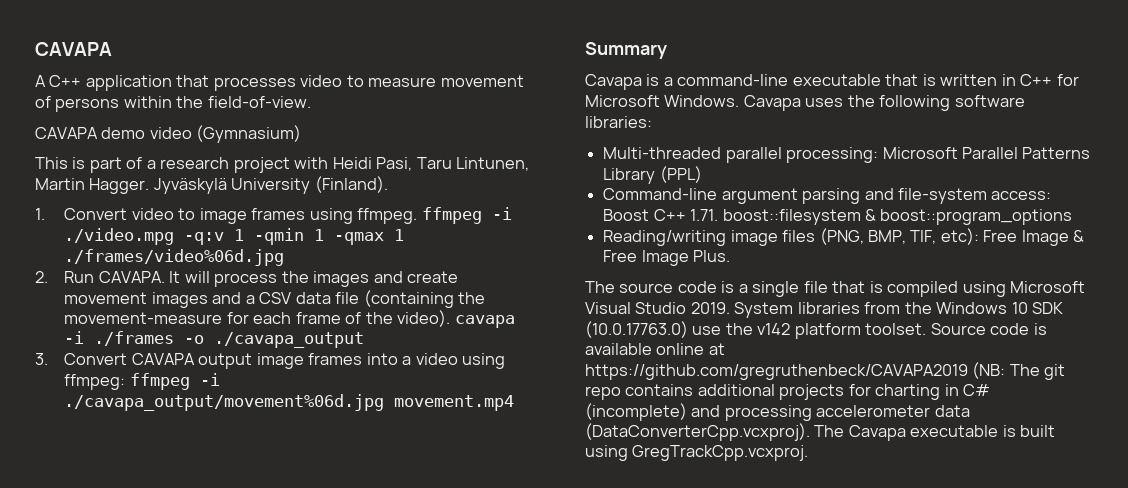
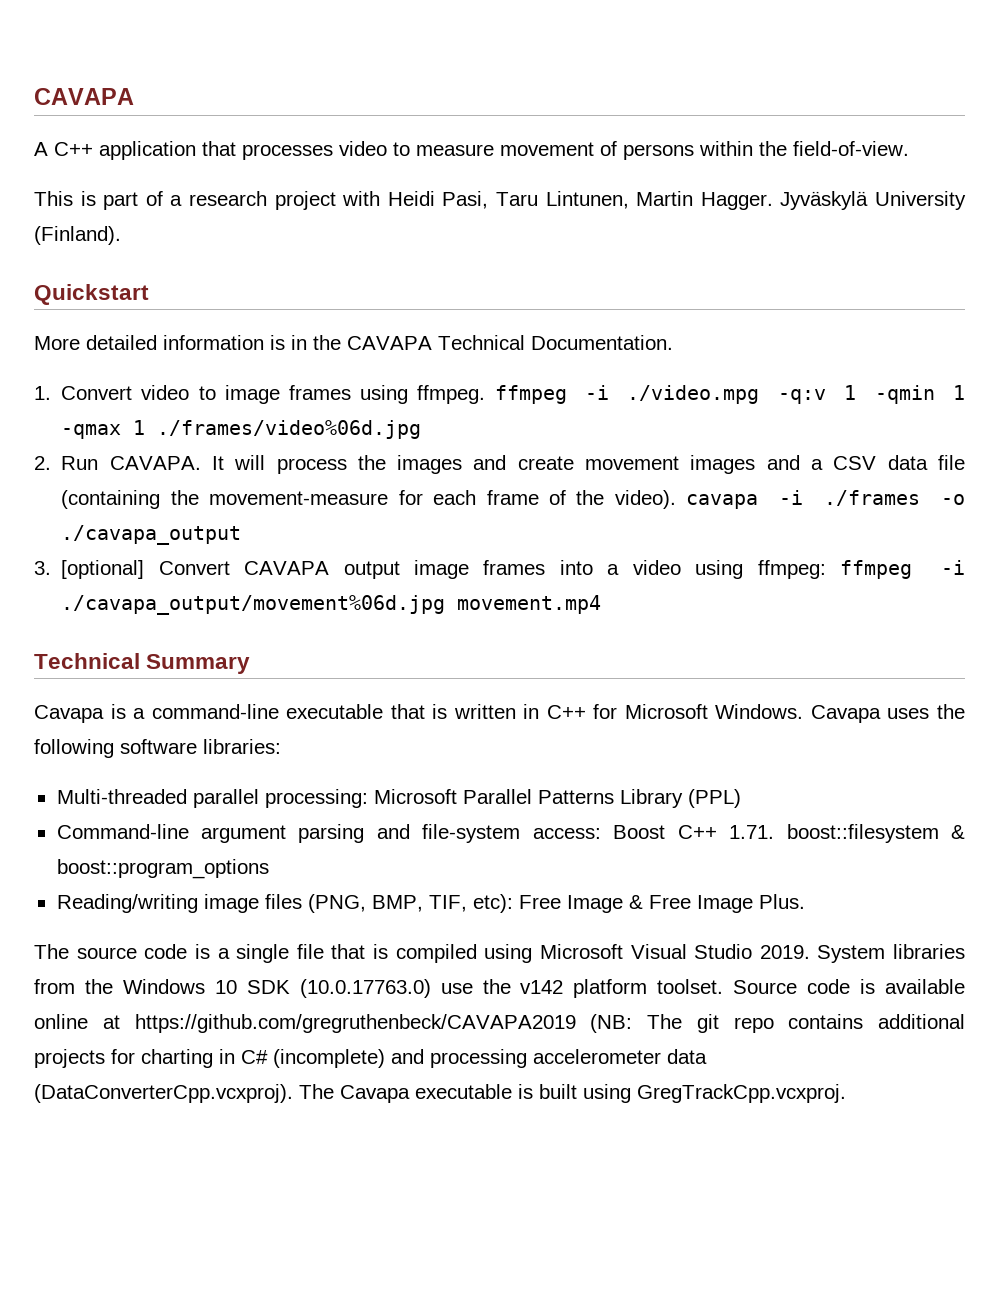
[35,125,302,143] // CAVAPA demo video (Gymnasium) -> (909, 148) none
(388, 184) none -> [34,284,149,305] [34,335,673,350] // Quickstart // More detailed information is in the CAVAPA Technical Documentation.
(48, 359) none -> [61,560,145,579] [optional]
(515, 403) none -> [34,653,140,669] Technical

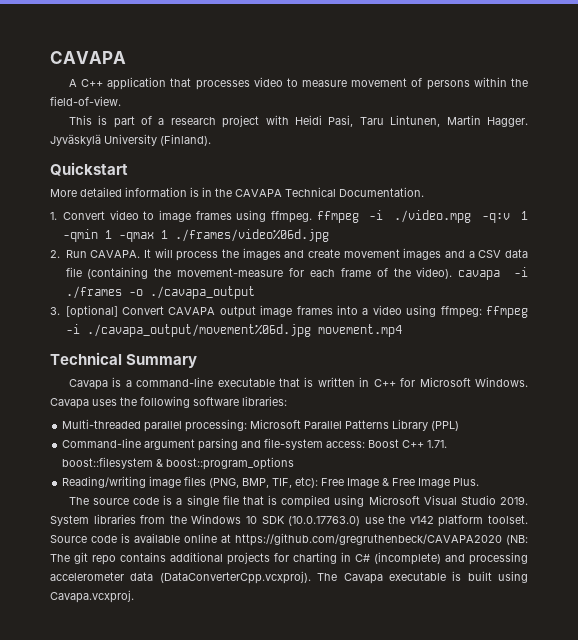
[134,1014,576,1033] https://github.com/gregruthenbeck/CAVAPA2019 -> [235,533,502,546] https://github.com/gregruthenbeck/CAVAPA2020
[637,1084,846,1103] GregTrackCpp.vcxproj. -> [50,590,134,603] Cavapa.vcxproj.

